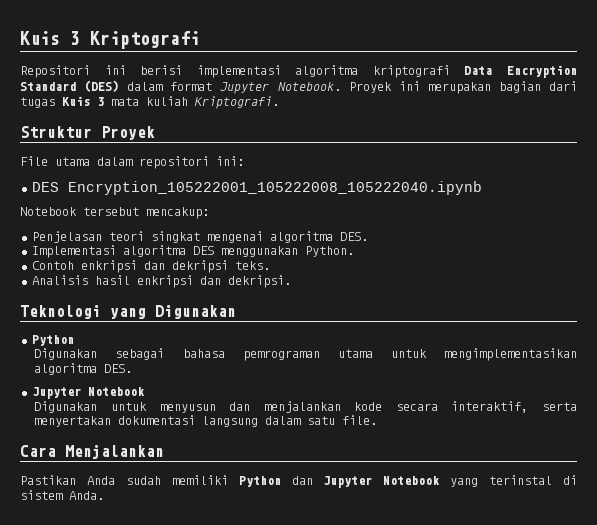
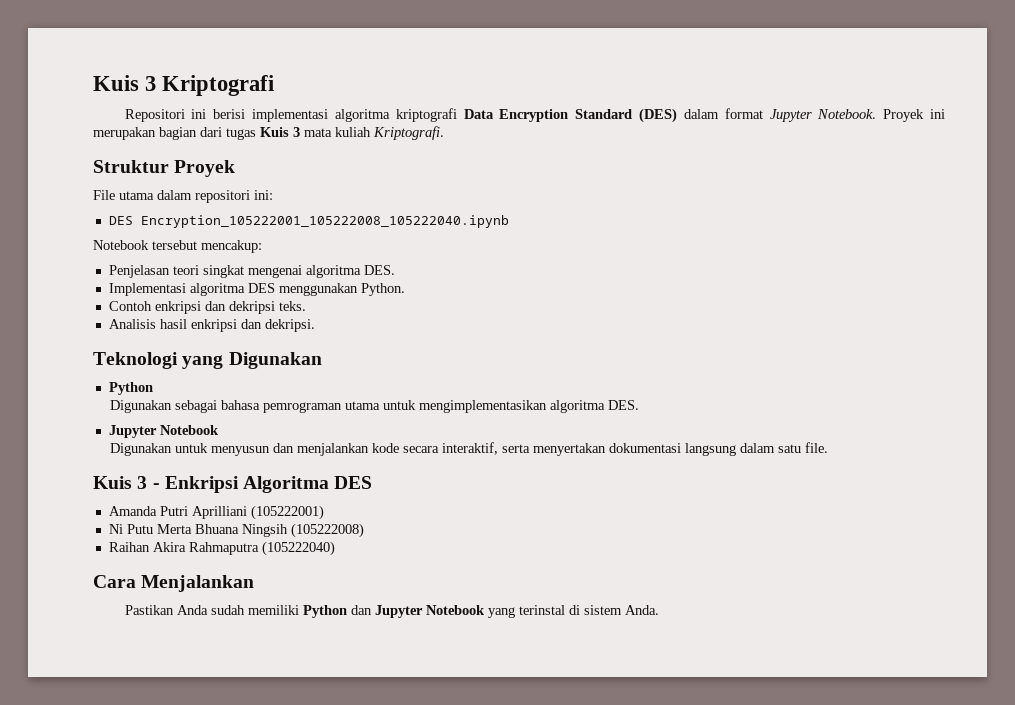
(378, 420) none -> [93,476,373,493] [108,505,324,520] [108,523,364,538] [108,541,335,556] // Kuis 3 - Enkripsi Algoritma DES // Amanda Putri Aprilliani (105222001) // Ni Putu Merta Bhuana Ningsih (105222008) // Raihan Akira Rahmaputra (105222040)

